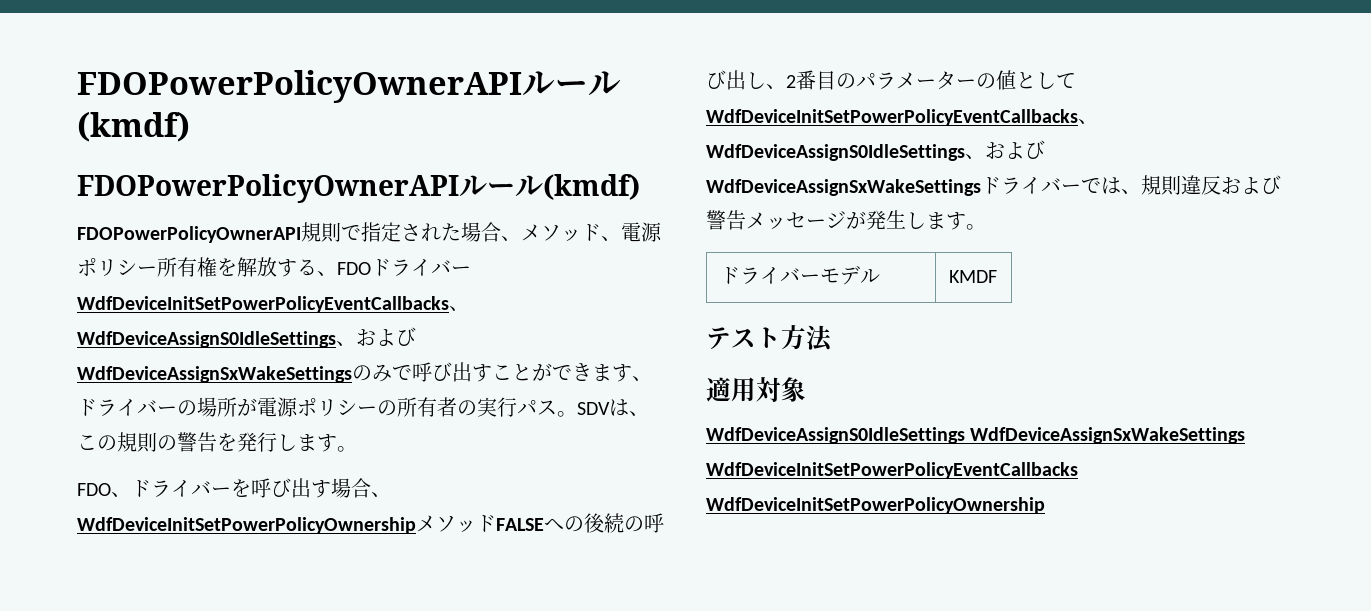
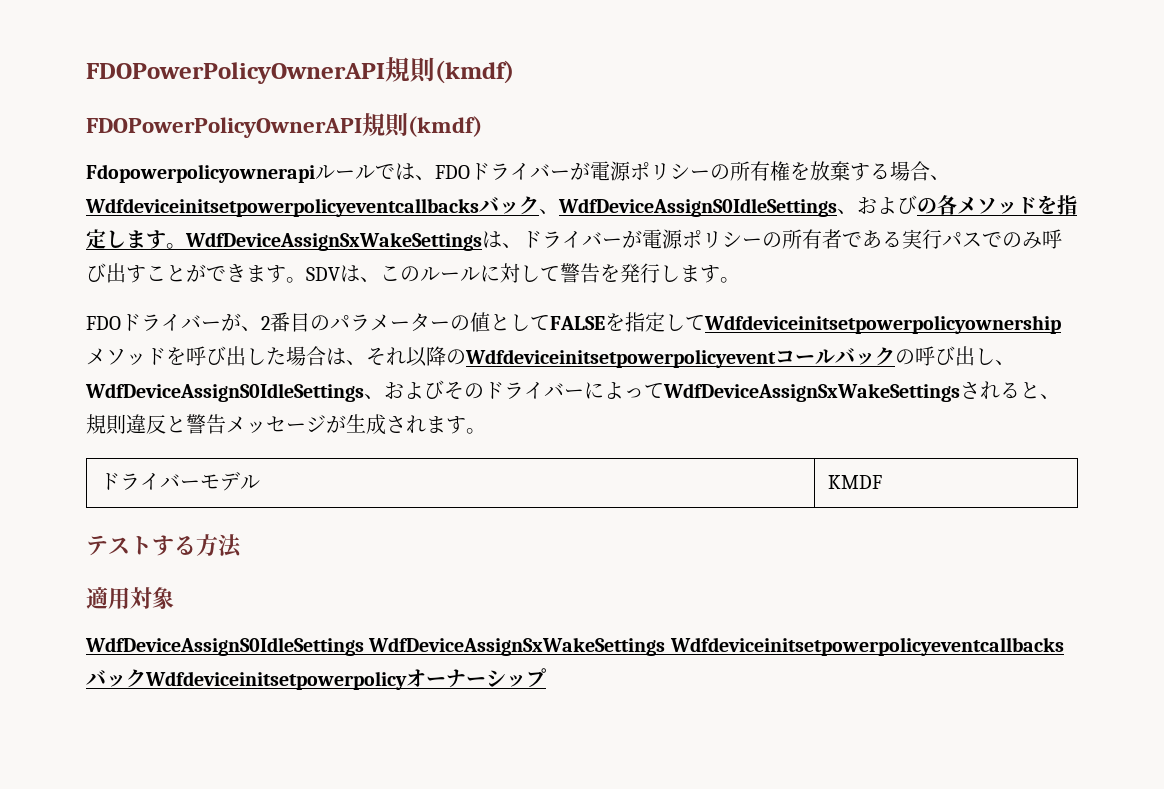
[77,70,621,103] [77,111,190,142] [77,174,640,203] [77,222,662,243] [77,257,471,277] [77,296,469,313] [77,327,416,348] [77,364,412,383] FDOPowerPolicyOwnerAPIルール(kmdf) // FDOPowerPolicyOwnerAPIルール(kmdf) // FDOPowerPolicyOwnerAPI規則で指定された場合、メソッド、電源ポリシー所有権を解放する、FDOドライバーWdfDeviceInitSetPowerPolicyEventCallbacks、WdfDeviceAssignS0IdleSettings、およびWdfDeviceAssignSxWakeSettingsのみで -> [86,57,514,84] [86,113,482,138] [86,161,950,183] [85,195,1077,217] [86,229,1042,251] FDOPowerPolicyOwnerAPI規則(kmdf) // FDOPowerPolicyOwnerAPI規則(kmdf) // Fdopowerpolicyownerapiルールでは、FDOドライバーが電源ポリシーの所有権を放棄する場合、Wdfdeviceinitsetpowerpolicyeventcallbacksバック、WdfDeviceAssignS0IdleSettings、およびの各メソッドを指定します。WdfDeviceAssignSxWakeSettingsは、ドライバーが電源ポリシーの所有者である実行パスでのみ
[632,376,652,381] [77,397,649,417] [77,432,177,453] 、ドライバーの場所が電源ポリシーの所有者の実行パス。SDVは、この規則の -> [286,263,560,283] 。SDVは、このルールに対して
[111,478,391,498] [77,513,664,534] [706,70,766,90] 、ドライバーを呼び出す場合、WdfDeviceInitSetPowerPolicyOwnershipメソッドFALSEへの後続の呼び出し -> [121,313,241,331] ドライバーが
[706,109,1098,126] [706,140,1045,161] [706,177,1121,196] WdfDeviceInitSetPowerPolicyEventCallbacks、WdfDeviceAssignS0IdleSettings、およびWdfDeviceAssignSxWakeSettingsドライバーでは -> [550,312,1061,334] [86,346,1015,368] [85,380,1040,402] FALSEを指定してWdfdeviceinitsetpowerpolicyownershipメソッドを呼び出した場合は、それ以降のWdfdeviceinitsetpowerpolicyeventコールバックの呼び出し、WdfDeviceAssignS0IdleSettings、およびそのドライバーによってWdfDeviceAssignSxWakeSettingsされると
[1221,175,1281,194] および -> [166,416,186,433] と
[866,210,926,230] 発生し -> [346,414,426,435] 生成され
(781, 337) none -> [152,535,196,556] する
[706,462,1078,479] [706,497,1045,514] WdfDeviceInitSetPowerPolicyEventCallbacks WdfDeviceInitSetPowerPolicyOwnership -> [669,637,1064,656] [86,668,546,690] WdfdeviceinitsetpowerpolicyeventcallbacksバックWdfdeviceinitsetpowerpolicyオーナーシップ

